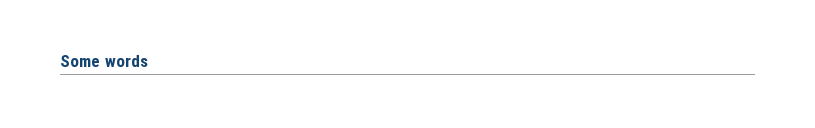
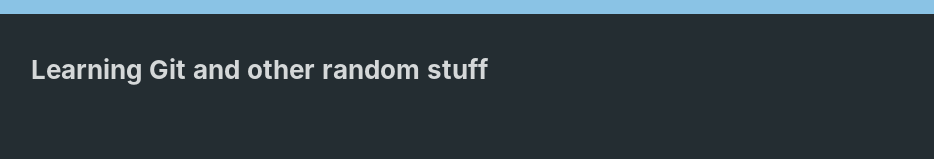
[60,55,148,67] Some words -> [31,58,490,85] Learning Git and other random stuff

